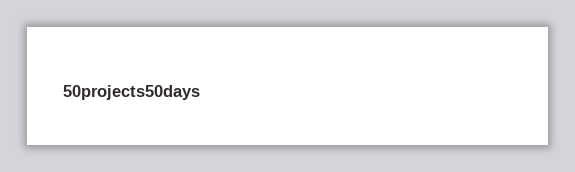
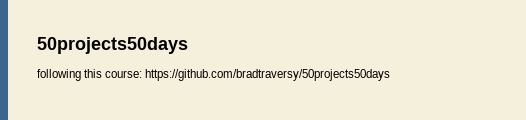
(200, 92) none -> [37,69,391,81] // following this course: https://github.com/bradtraversy/50projects50days

